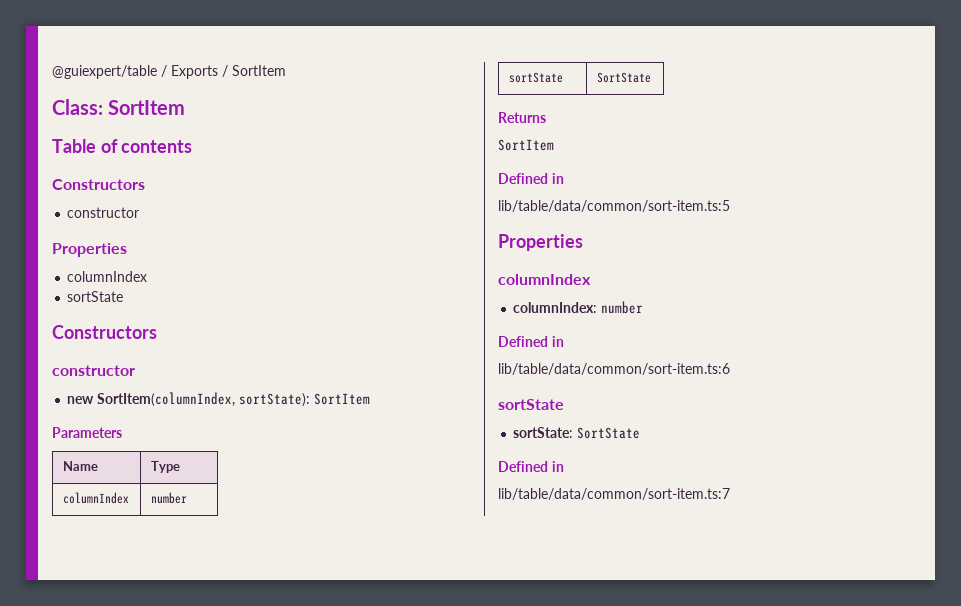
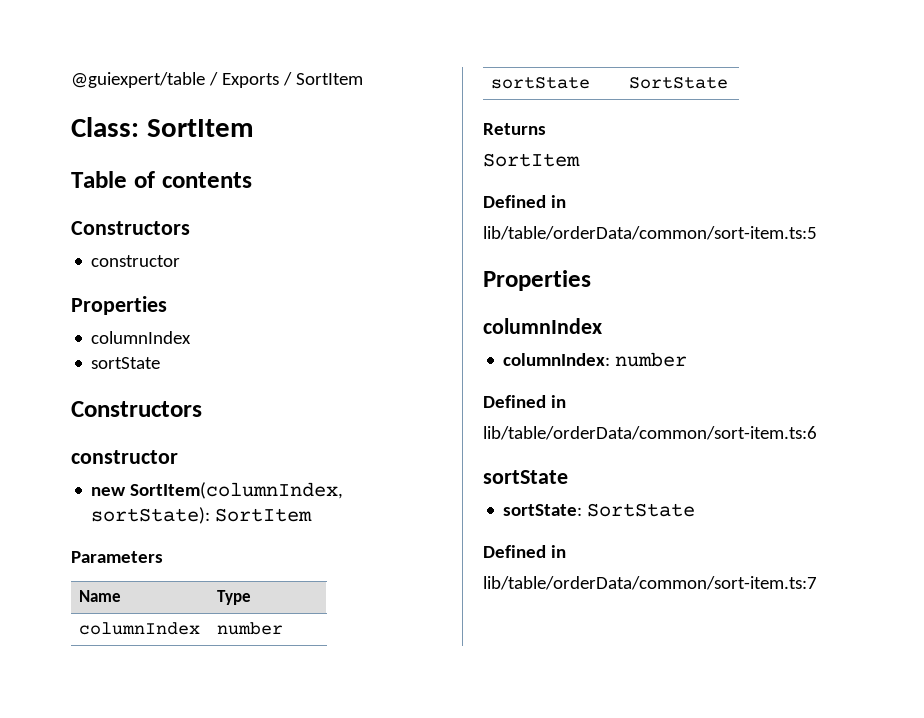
[498,200,730,212] lib/table/data/common/sort-item.ts:5 -> [483,226,817,240] lib/table/orderData/common/sort-item.ts:5
[498,363,730,375] lib/table/data/common/sort-item.ts:6 -> [483,426,817,440] lib/table/orderData/common/sort-item.ts:6
[498,488,730,500] lib/table/data/common/sort-item.ts:7 -> [483,576,817,590] lib/table/orderData/common/sort-item.ts:7

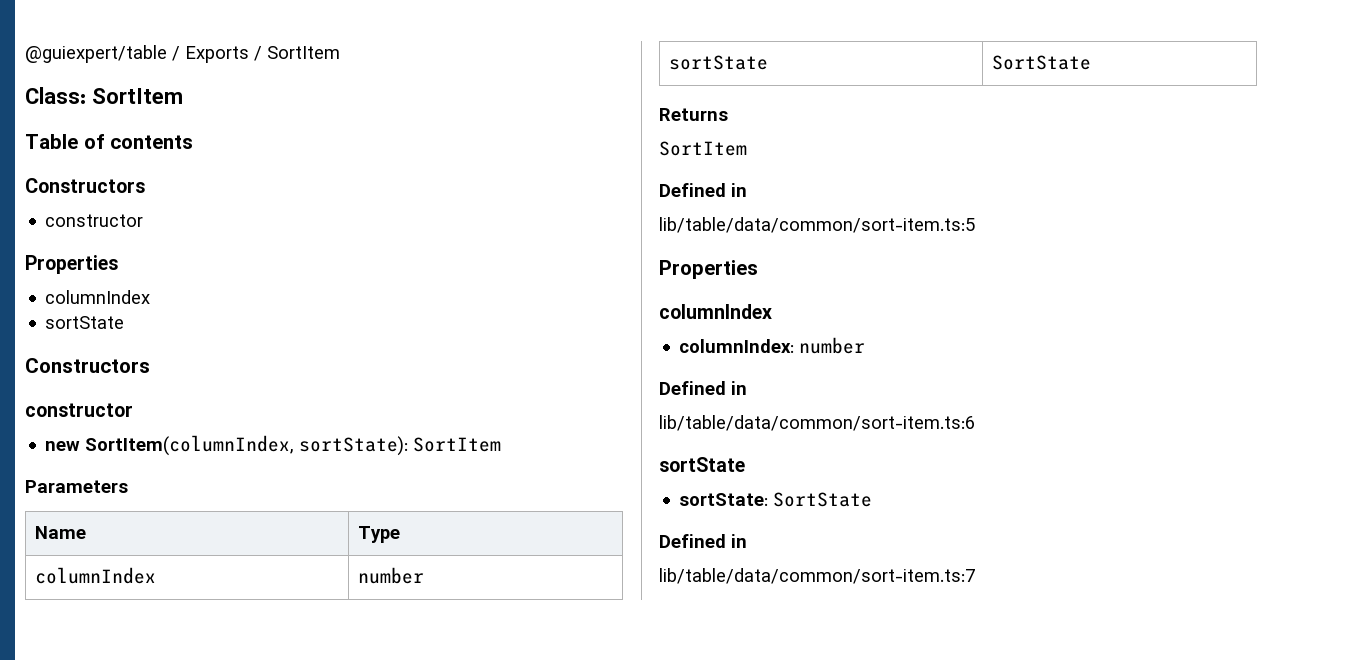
[483,226,817,240] lib/table/orderData/common/sort-item.ts:5 -> [659,217,975,233] lib/table/data/common/sort-item.ts:5
[483,426,817,440] lib/table/orderData/common/sort-item.ts:6 -> [659,415,975,431] lib/table/data/common/sort-item.ts:6
[483,576,817,590] lib/table/orderData/common/sort-item.ts:7 -> [659,568,975,584] lib/table/data/common/sort-item.ts:7

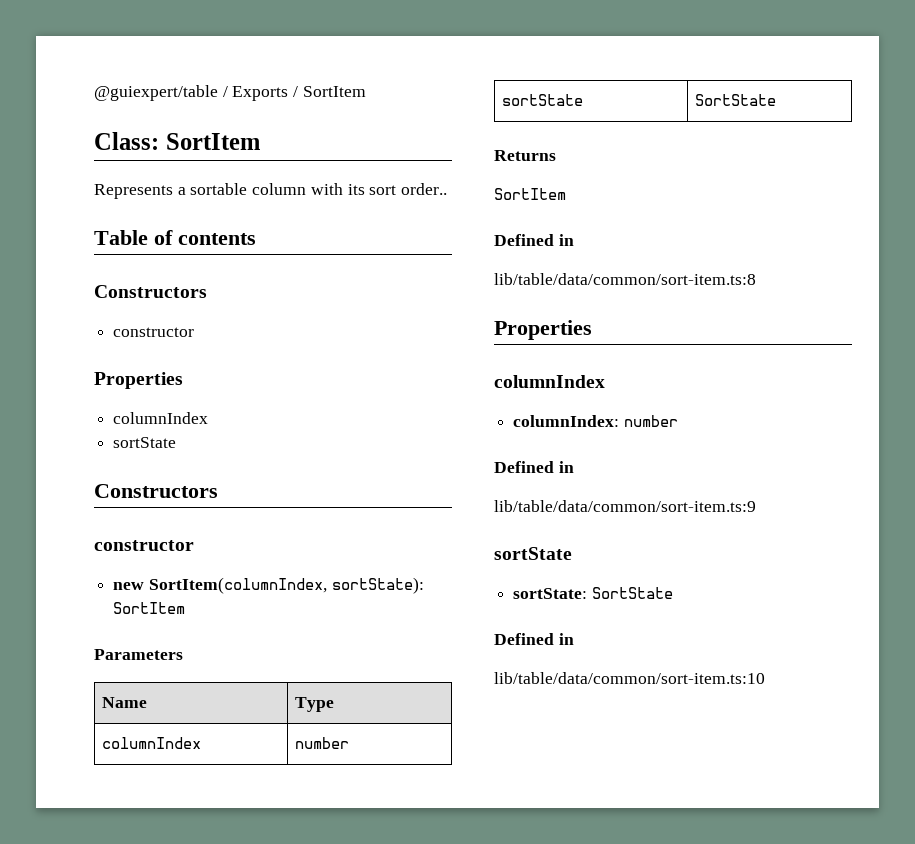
(183, 96) none -> [94,183,448,199] // Represents a sortable column with its sort order..
[659,217,975,233] lib/table/data/common/sort-item.ts:5 -> [494,273,756,285] lib/table/data/common/sort-item.ts:8
[659,415,975,431] lib/table/data/common/sort-item.ts:6 -> [494,500,756,512] lib/table/data/common/sort-item.ts:9
[659,568,975,584] lib/table/data/common/sort-item.ts:7 -> [494,672,765,684] lib/table/data/common/sort-item.ts:10

